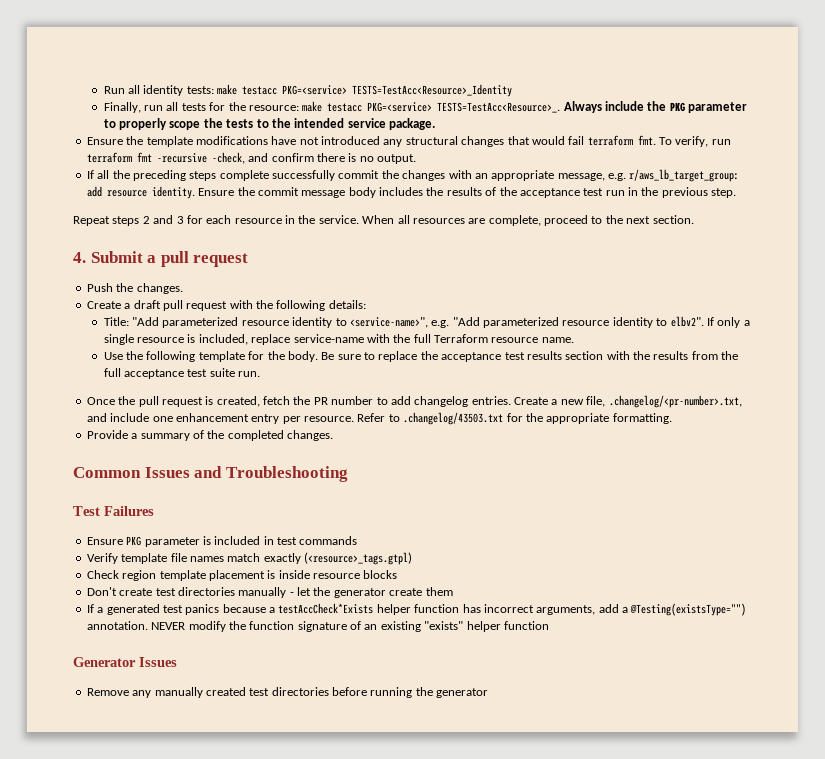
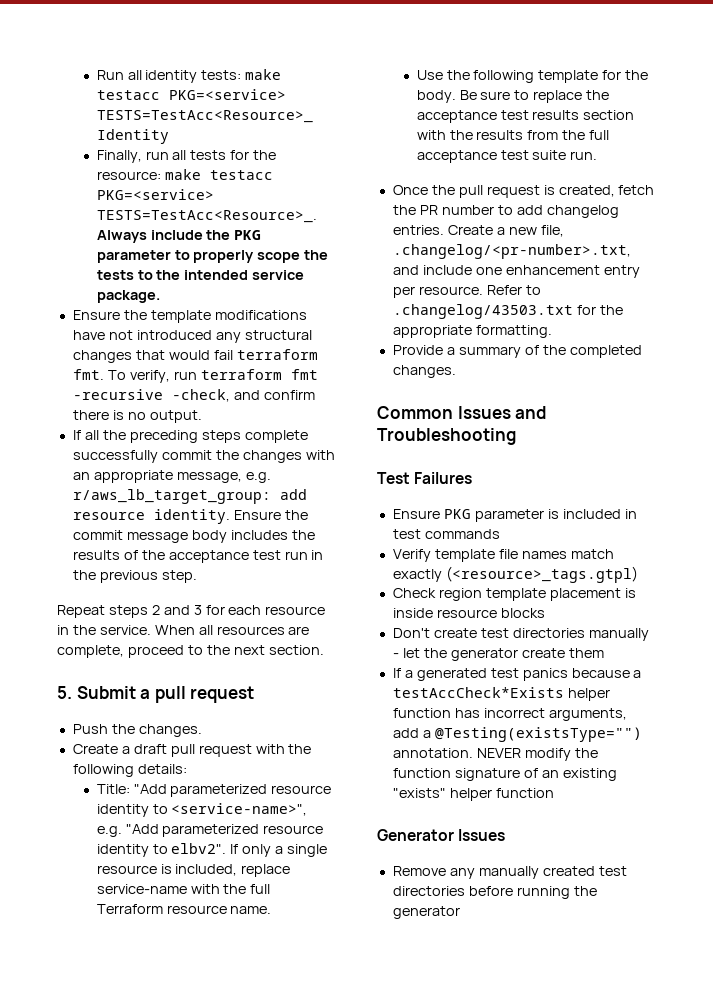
[73,252,86,263] 4. -> [57,686,72,699] 5.

